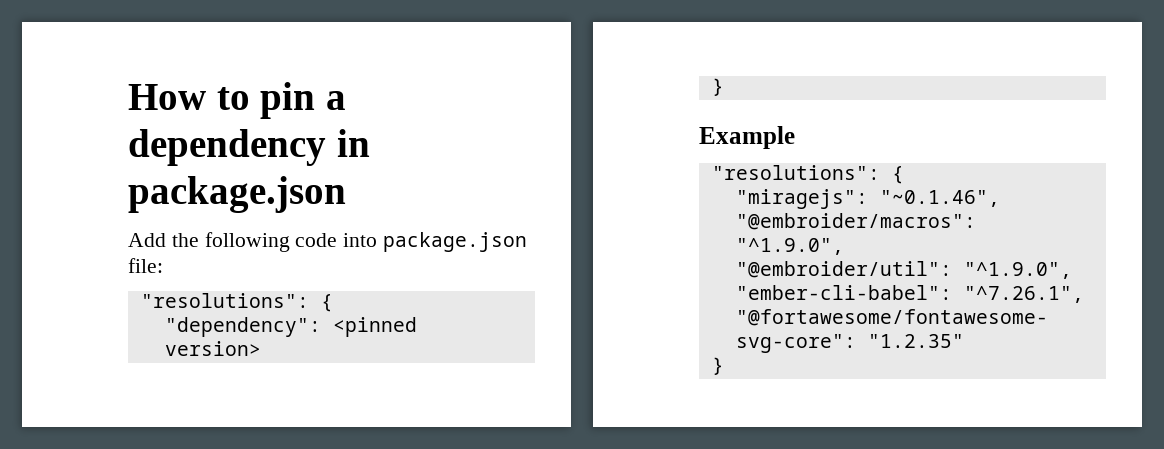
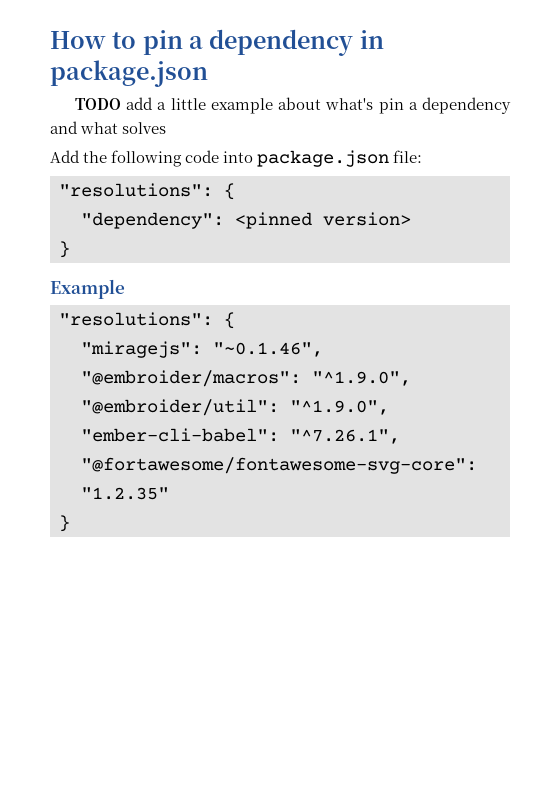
(346, 194) none -> [74,97,512,114] [50,121,167,134] // TODO add a little example about what's pin a dependency and what solves

